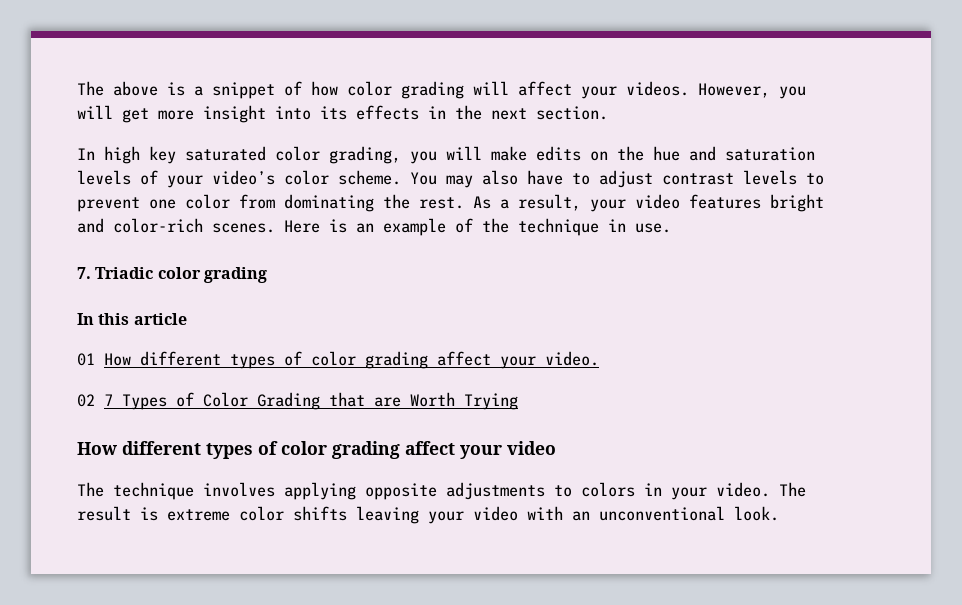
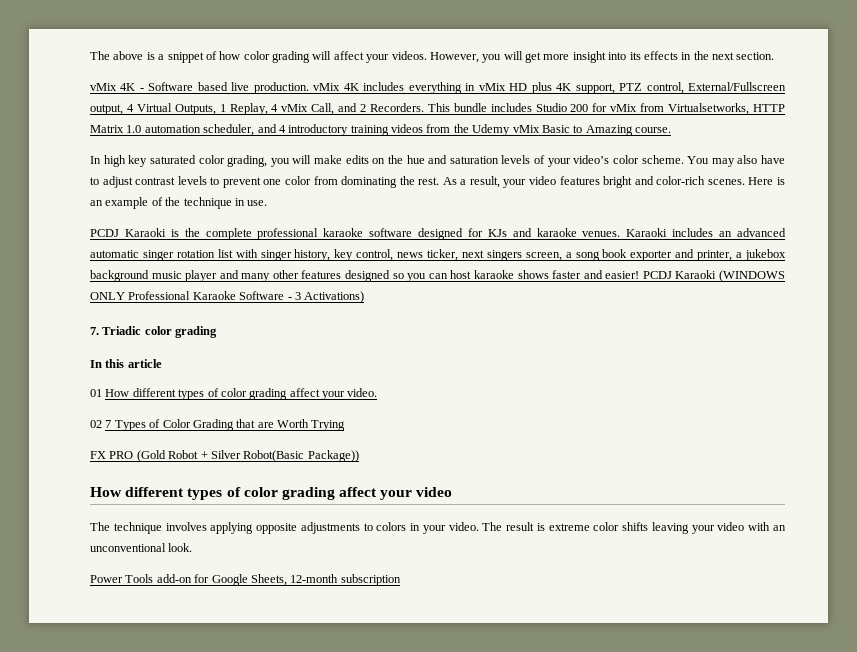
(608, 113) none -> [90,82,787,94] [90,103,786,115] [90,124,671,136] // vMix 4K - Software based live production. vMix 4K includes everything in vMix HD plus 4K support, PTZ control, External/Fullscreen output, 4 Virtual Outputs, 1 Replay, 4 vMix Call, and 2 Recorders. This bundle includes Studio 200 for vMix from Virtualsetworks, HTTP Matrix 1.0 automation scheduler, and 4 introductory training videos from the Udemy vMix Basic to Amazing course.
(671, 228) none -> [90,228,786,240] [90,249,787,261] [90,270,785,282] [90,291,365,303] // PCDJ Karaoki is the complete professional karaoke software designed for KJs and karaoke venues. Karaoki includes an advanced automatic singer rotation list with singer history, key control, news ticker, next singers screen, a song book exporter and printer, a jukebox background music player and many other features designed so you can host karaoke shows faster and easier! PCDJ Karaoki (WINDOWS ONLY Professional Karaoke Software - 3 Activations)
(518, 401) none -> [90,450,359,462] // FX PRO (Gold Robot + Silver Robot(Basic Package))
(779, 513) none -> [90,574,401,586] // Power Tools add-on for Google Sheets, 12-month subscription

